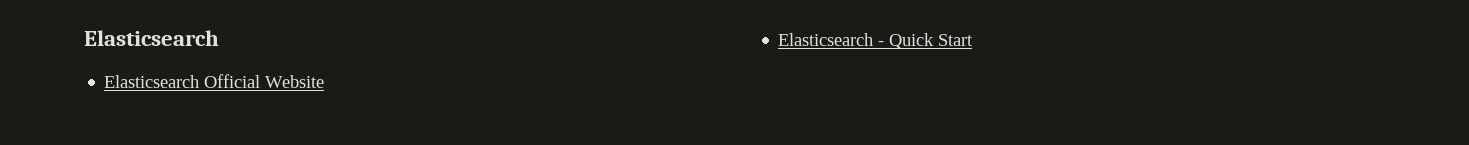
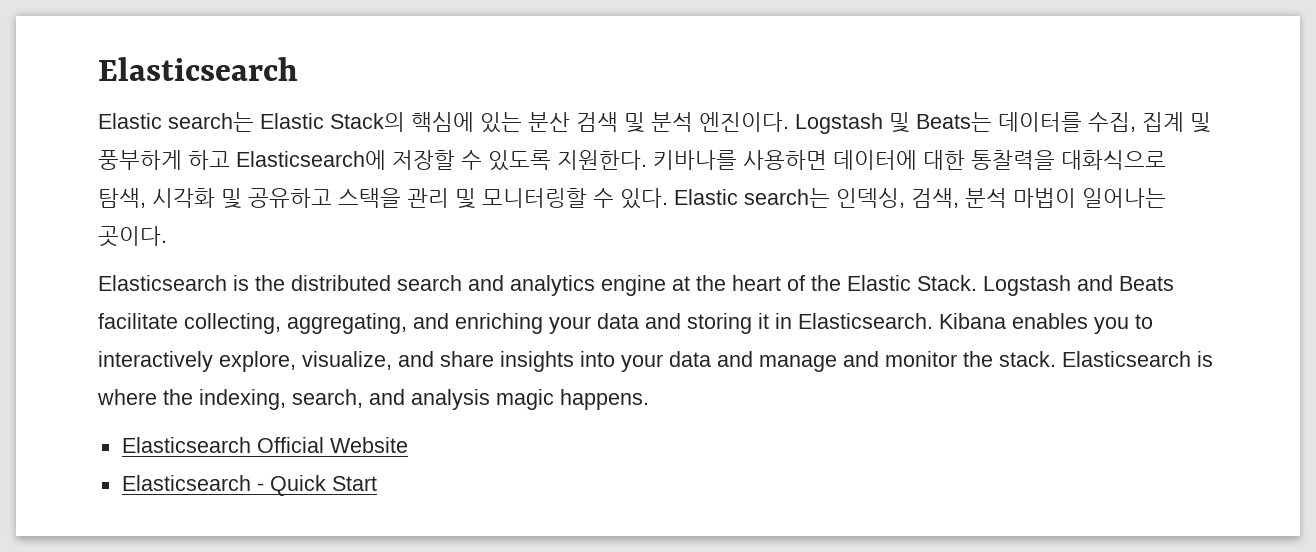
[84,30,219,46] Elasticsearch -> [98,57,298,81] [98,112,1211,134] [98,150,1166,171] [98,188,1166,209] [98,226,167,247] [98,275,1174,296] [98,313,1153,334] [98,351,1213,372] [97,389,649,410] Elasticsearch // Elastic search는 Elastic Stack의 핵심에 있는 분산 검색 및 분석 엔진이다. Logstash 및 Beats는 데이터를 수집, 집계 및 풍부하게 하고 Elasticsearch에 저장할 수 있도록 지원한다. 키바나를 사용하면 데이터에 대한 통찰력을 대화식으로 탐색, 시각화 및 공유하고 스택을 관리 및 모니터링할 수 있다. Elastic search는 인덱싱, 검색, 분석 마법이 일어나는 곳이다. // Elasticsearch is the distributed search and analytics engine at the heart of the Elastic Stack. Logstash and Beats facilitate collecting, aggregating, and enriching your data and storing it in Elasticsearch. Kibana enables you to interactively explore, visualize, and share insights into your data and manage and monitor the stack. Elasticsearch is where the indexing, search, and analysis magic happens.

